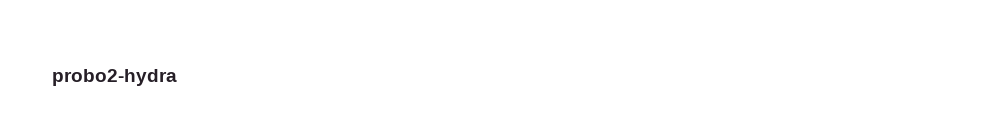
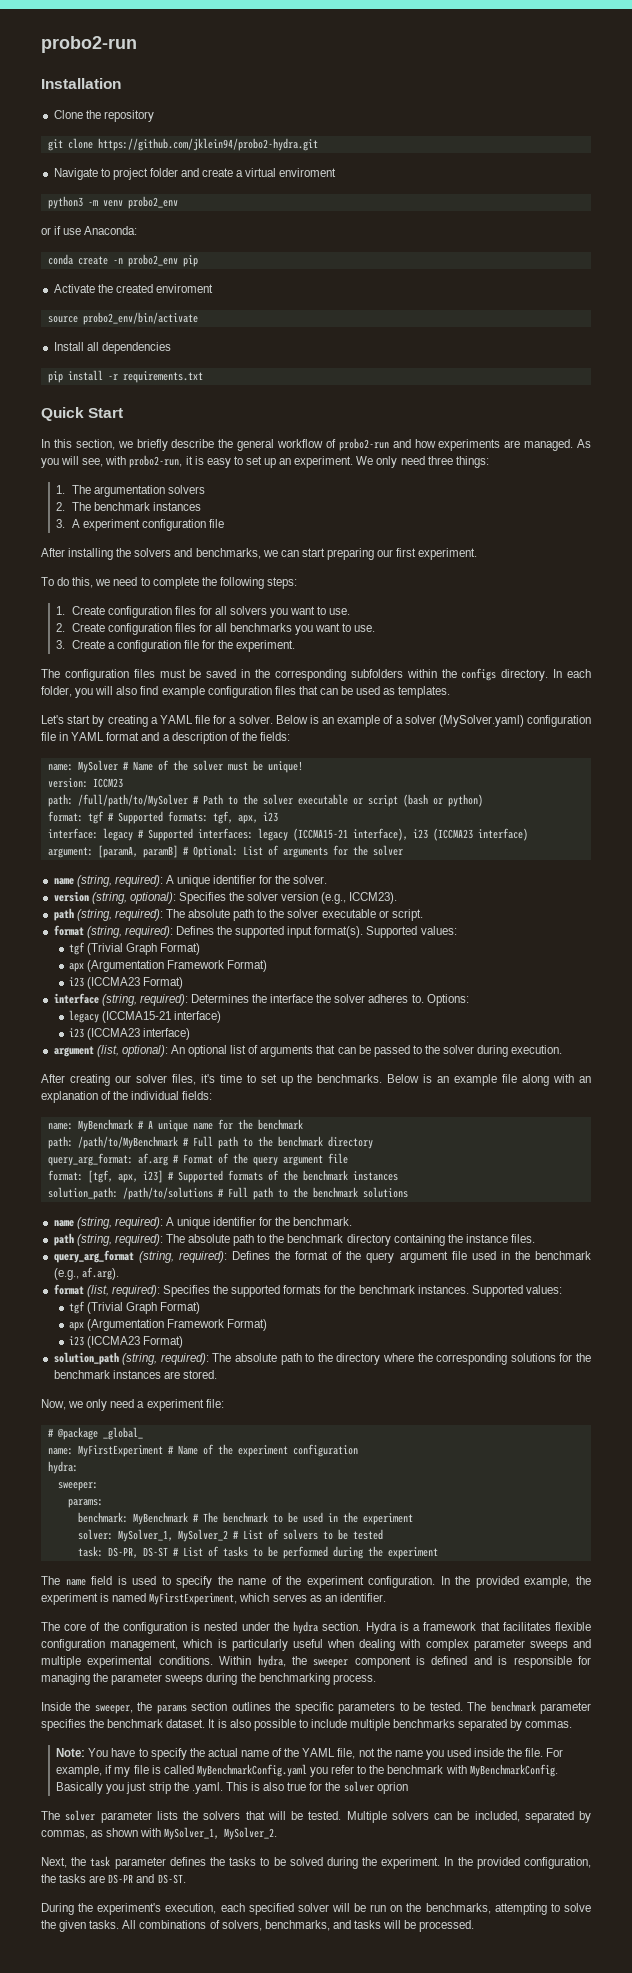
[52,69,177,86] probo2-hydra -> [41,36,137,53] [41,78,121,89] [53,110,154,122] [47,138,318,151] [53,168,337,180] [47,196,178,209] [41,226,138,235] [47,254,198,267] [53,284,213,293] [47,312,198,325] [53,342,171,354] [47,370,203,383] [41,407,124,421] [41,438,591,451] [41,455,489,468] [56,485,205,497] [56,502,201,511] [56,519,224,531] [41,548,478,560] [41,577,297,589] [56,606,351,618] [56,623,376,635] [56,640,296,652] [41,668,591,681] [41,686,451,698] [41,715,592,727] [41,732,290,744] [47,760,303,773] [47,778,123,788] [47,794,483,807] [47,811,278,824] [47,828,528,841] [47,845,403,858] [53,875,328,887] [53,891,398,904] [53,908,423,921] [53,925,457,938] [68,942,201,955] [68,960,268,972] [68,977,184,989] [53,993,469,1006] [68,1010,222,1023] [68,1028,191,1040] [53,1045,563,1057] [41,1074,592,1086] [41,1091,213,1103] [47,1119,303,1132] [47,1136,373,1149] [47,1153,348,1166] [47,1170,398,1183] [47,1187,408,1200] [53,1217,353,1229] [53,1233,536,1246] [53,1250,592,1263] [53,1267,119,1280] [53,1284,562,1297] [68,1301,201,1314] [68,1319,268,1331] [68,1336,184,1348] [53,1352,591,1365] [53,1370,217,1379] [41,1399,224,1411] [47,1427,143,1440] [47,1444,358,1457] [47,1461,78,1474] [57,1482,98,1491] [67,1499,103,1508] [77,1512,413,1525] [77,1529,383,1542] [77,1546,438,1559] [41,1576,591,1588] [41,1593,386,1605] [41,1621,591,1634] [41,1639,592,1651] [41,1655,591,1668] [41,1673,376,1685] [41,1701,591,1714] [41,1719,573,1731] [56,1748,564,1760] [56,1764,558,1777] [56,1781,408,1794] [41,1810,591,1823] [41,1827,278,1840] [41,1856,591,1869] [41,1874,186,1884] [41,1903,591,1915] [41,1920,475,1932] probo2-run // Installation // Clone the repository // git clone https://github.com/jklein94/probo2-hydra.git // Navigate to project folder and create a virtual enviroment // python3 -m venv probo2_env // or if use Anaconda: // conda create -n probo2_env pip // Activate the created enviroment // source probo2_env/bin/activate // Install all dependencies // pip install -r requirements.txt // Quick Start // In this section, we briefly describe the general workflow of probo2-run and how experiments are managed. As you will see, with probo2-run, it is easy to set up an experiment. We only need three things: // 1. The argumentation solvers // 2. The benchmark instances // 3. A experiment configuration file // After installing the solvers and benchmarks, we can start preparing our first experiment. // To do this, we need to complete the following steps: // 1. Create configuration files for all solvers you want to use. // 2. Create configuration files for all benchmarks you want to use. // 3. Create a configuration file for the experiment. // The configuration files must be saved in the corresponding subfolders within the configs directory. In each folder, you will also find example configuration files that can be used as templates. // Let's start by creating a YAML file for a solver. Below is an example of a solver (MySolver.yaml) configuration file in YAML format and a description of the fields: // name: MySolver # Name of the solver must be unique! // version: ICCM23 // path: /full/path/to/MySolver # Path to the solver executable or script (bash or python) // format: tgf # Supported formats: tgf, apx, i23 // interface: legacy # Supported interfaces: legacy (ICCMA15-21 interface), i23 (ICCMA23 interface) // argument: [paramA, paramB] # Optional: List of arguments for the solver // name (string, required): A unique identifier for the solver. // version (string, optional): Specifies the solver version (e.g., ICCM23). // path (string, required): The absolute path to the solver executable or script. // format (string, required): Defines the supported input format(s). Supported values: // tgf (Trivial Graph Format) // apx (Argumentation Framework Format) // i23 (ICCMA23 Format) // interface (string, required): Determines the interface the solver adheres to. Options: // legacy (ICCMA15-21 interface) // i23 (ICCMA23 interface) // argument (list, optional): An optional list of arguments that can be passed to the solver during execution. // After creating our solver files, it's time to set up the benchmarks. Below is an example file along with an explanation of the individual fields: // name: MyBenchmark # A unique name for the benchmark // path: /path/to/MyBenchmark # Full path to the benchmark directory // query_arg_format: af.arg # Format of the query argument file // format: [tgf, apx, i23] # Supported formats of the benchmark instances // solution_path: /path/to/solutions # Full path to the benchmark solutions // name (string, required): A unique identifier for the benchmark. // path (string, required): The absolute path to the benchmark directory containing the instance files. // query_arg_format (string, required): Defines the format of the query argument file used in the benchmark (e.g., af.arg). // format (list, required): Specifies the supported formats for the benchmark instances. Supported values: // tgf (Trivial Graph Format) // apx (Argumentation Framework Format) // i23 (ICCMA23 Format) // solution_path (string, required): The absolute path to the directory where the corresponding solutions for the benchmark instances are stored. // Now, we only need a experiment file: // # @package _global_ // name: MyFirstExperiment # Name of the experiment configuration // hydra: // sweeper: // params: // benchmark: MyBenchmark # The benchmark to be used in the experiment // solver: MySolver_1, MySolver_2 # List of solvers to be tested // task: DS-PR, DS-ST # List of tasks to be performed during the experiment // The name field is used to specify the name of the experiment configuration. In the provided example, the experiment is named MyFirstExperiment, which serves as an identifier. // The core of the configuration is nested under the hydra section. Hydra is a framework that facilitates flexible configuration management, which is particularly useful when dealing with complex parameter sweeps and multiple experimental conditions. Within hydra, the sweeper component is defined and is responsible for managing the parameter sweeps during the benchmarking process. // Inside the sweeper, the params section outlines the specific parameters to be tested. The benchmark parameter specifies the benchmark dataset. It is also possible to include multiple benchmarks separated by commas. // Note: You have to specify the actual name of the YAML file, not the name you used inside the file. For example, if my file is called MyBenchmarkConfig.yaml you refer to the benchmark with MyBenchmarkConfig. Basically you just strip the .yaml. This is also true for the solver oprion // The solver parameter lists the solvers that will be tested. Multiple solvers can be included, separated by commas, as shown with MySolver_1, MySolver_2. // Next, the task parameter defines the tasks to be solved during the experiment. In the provided configuration, the tasks are DS-PR and DS-ST. // During the experiment's execution, each specified solver will be run on the benchmarks, attempting to solve the given tasks. All combinations of solvers, benchmarks, and tasks will be processed.

